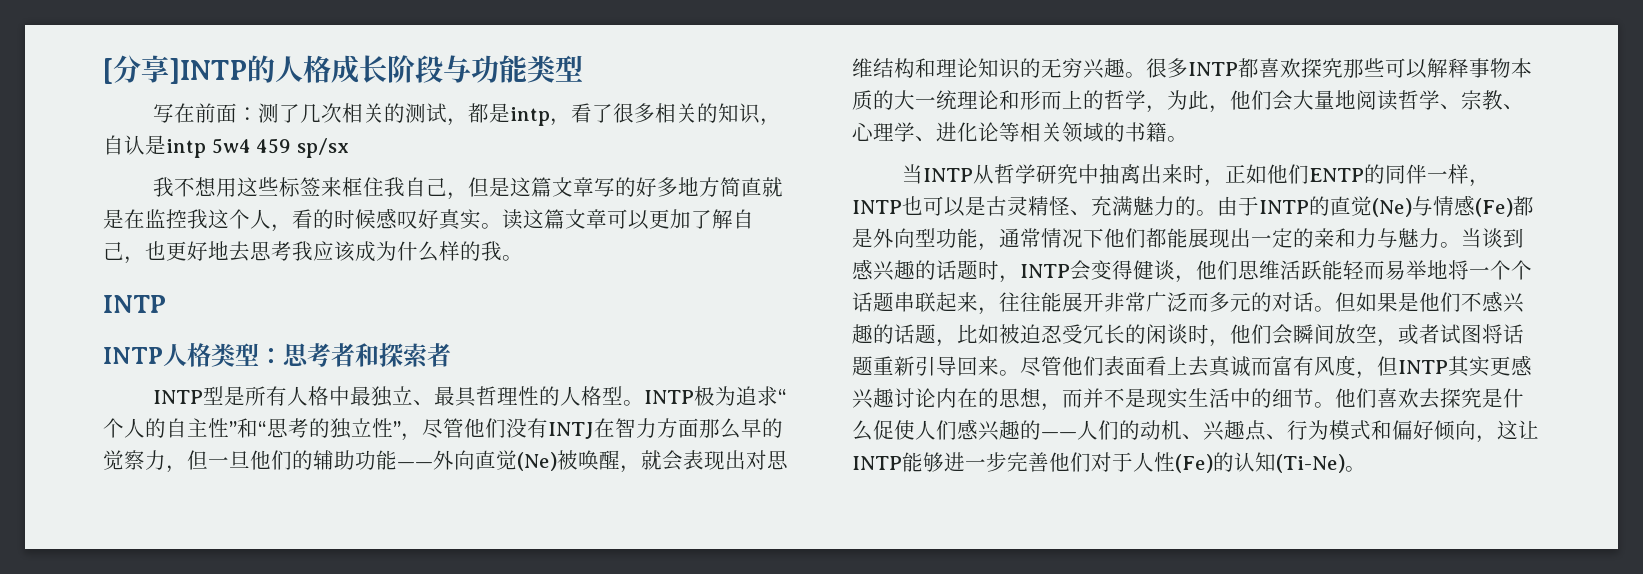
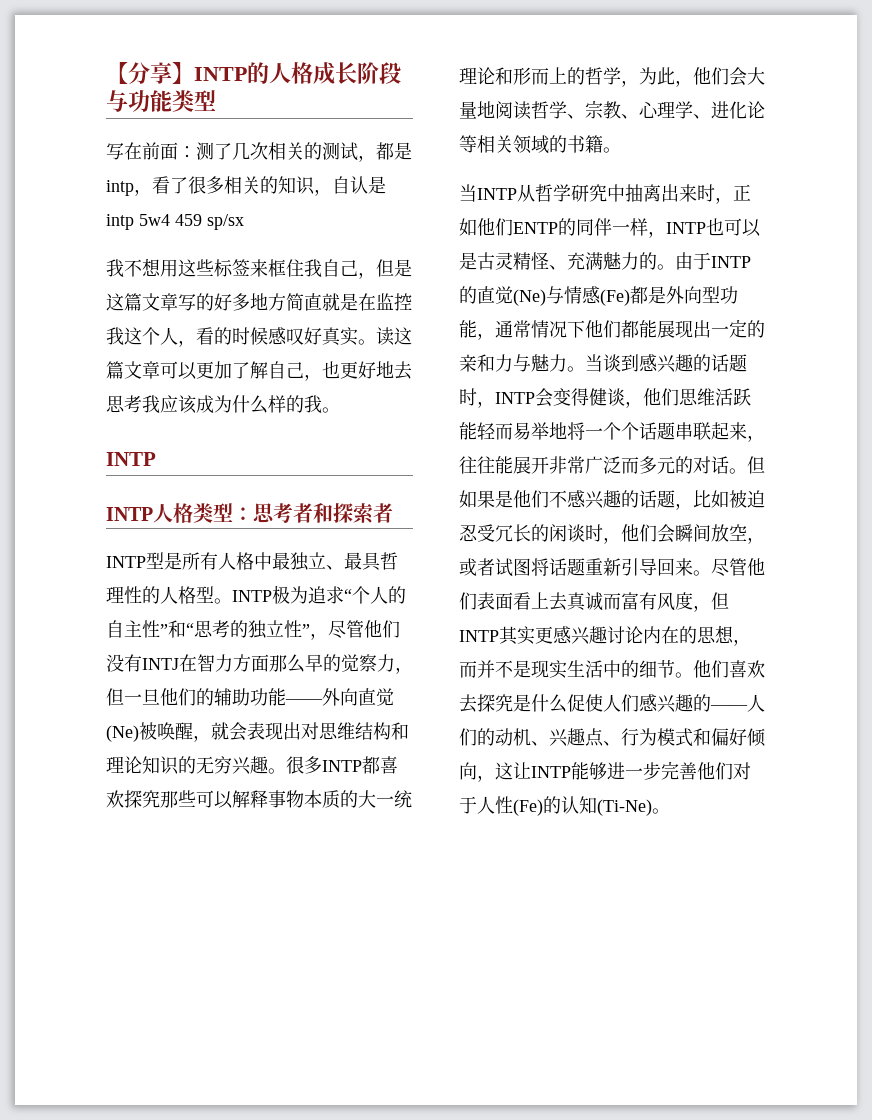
[103,55,247,84] [分享]INTP -> [106,62,247,84] 【分享】INTP

